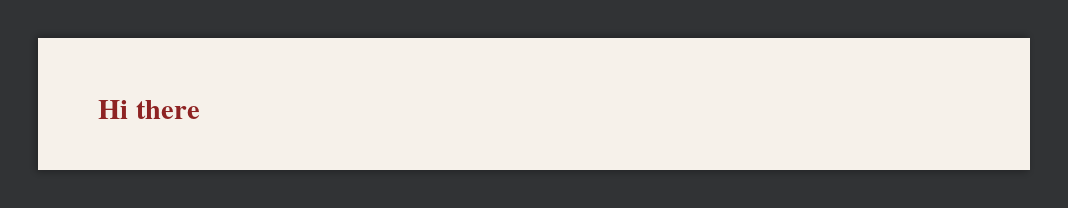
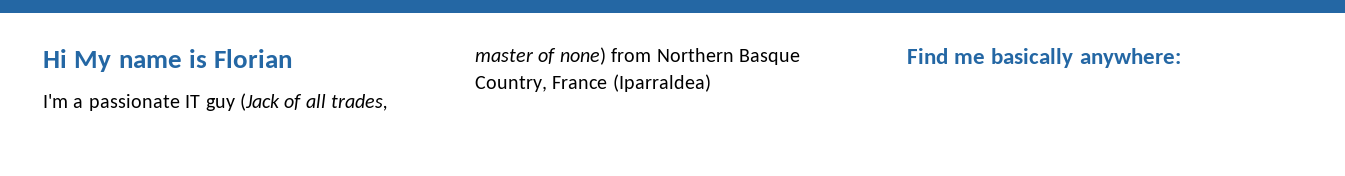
[135,100,200,119] there -> [74,49,293,72] [43,93,389,111] [475,47,800,65] [475,74,711,92] [907,48,1181,68] My name is Florian // I'm a passionate IT guy (Jack of all trades, master of none) from Northern Basque Country, France (Iparraldea) // Find me basically anywhere:

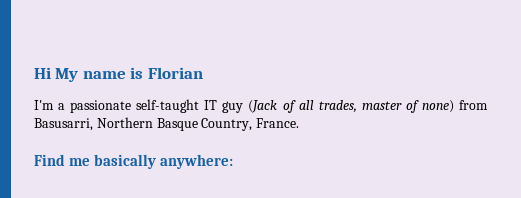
(180, 102) none -> [136,99,200,113] self-taught
(652, 55) none -> [34,118,93,131] Basusarri,
[552,74,711,92] France (Iparraldea) -> [256,118,300,128] France.

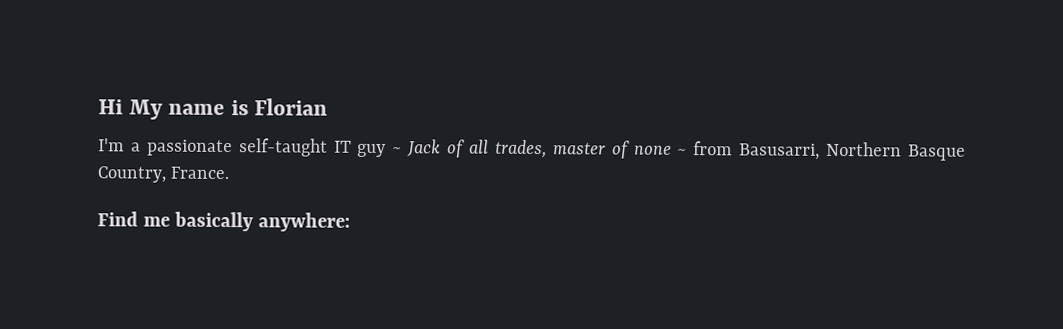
[248,100,278,113] (Jack -> [392,139,442,157] ~ Jack
[421,100,454,113] none) -> [633,145,688,156] none ~

